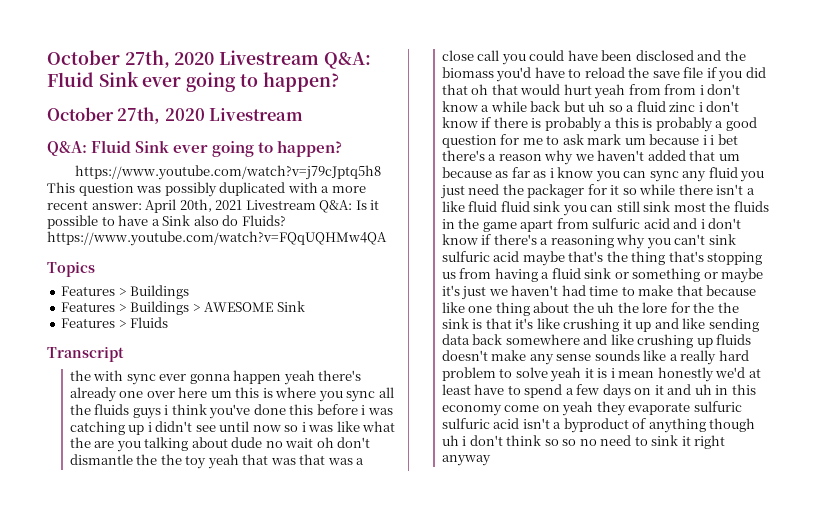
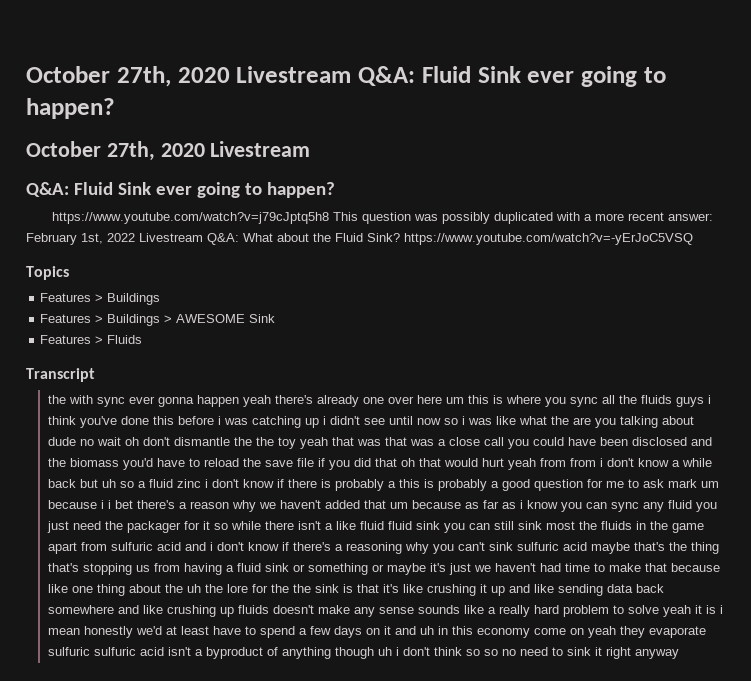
[145,199,380,213] [47,215,286,229] [47,231,387,246] April 20th, 2021 Livestream Q&A: Is it possible to have a Sink also do Fluids? https://www.youtube.com/watch?v=FQqUQHMw4QA -> [26,233,693,245] February 1st, 2022 Livestream Q&A: What about the Fluid Sink? https://www.youtube.com/watch?v=-yErJoC5VSQ

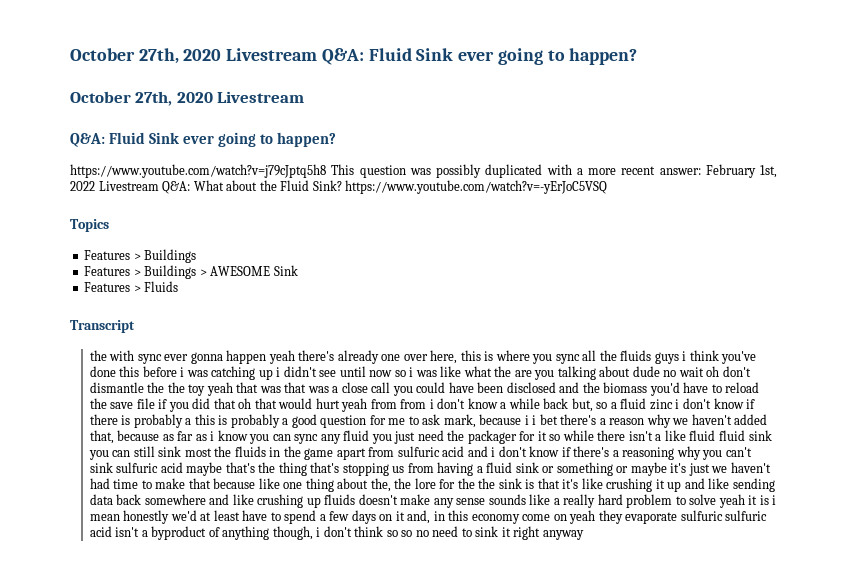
[416,395,464,404] here um -> [430,350,458,364] here,
[79,479,116,488] but uh -> [571,398,593,412] but,
[667,479,719,488] mark um -> [443,414,476,428] mark,
[363,500,408,509] that um -> [89,430,114,444] that,
[164,584,201,593] the uh -> [370,478,391,492] the,
[394,626,434,635] and uh -> [407,510,431,524] and,
[334,647,392,659] though uh -> [272,526,313,540] though,

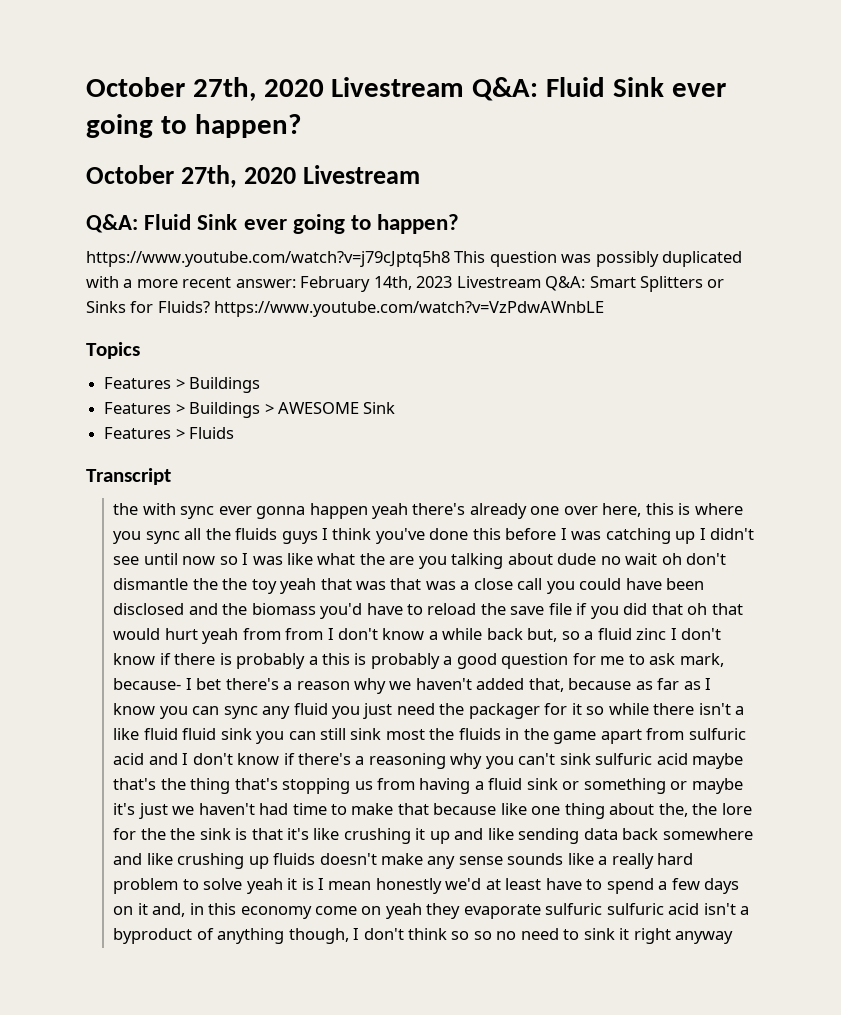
[760,165,777,178] [70,180,608,194] 1st, 2022 Livestream Q&A: What about the Fluid Sink? https://www.youtube.com/watch?v=-yErJoC5VSQ -> [373,276,725,292] [86,301,605,317] 14th, 2023 Livestream Q&A: Smart Splitters or Sinks for Fluids? https://www.youtube.com/watch?v=VzPdwAWnbLE
[682,351,687,361] i -> [322,528,329,540] I
[180,367,185,377] i -> [560,528,567,540] I
[276,367,281,377] i -> [699,528,706,540] I
[409,367,414,377] i -> [242,553,249,565] I
[429,399,434,409] i -> [327,628,334,640] I
[675,399,680,409] i -> [670,628,677,640] I
[479,414,537,425] because i i -> [113,678,192,690] because- I
[210,431,215,441] i -> [705,678,712,690] I
[491,447,496,457] i -> [182,753,189,765] I
[772,495,777,505] i -> [318,878,325,890] I
[316,527,321,537] i -> [353,928,360,940] I

